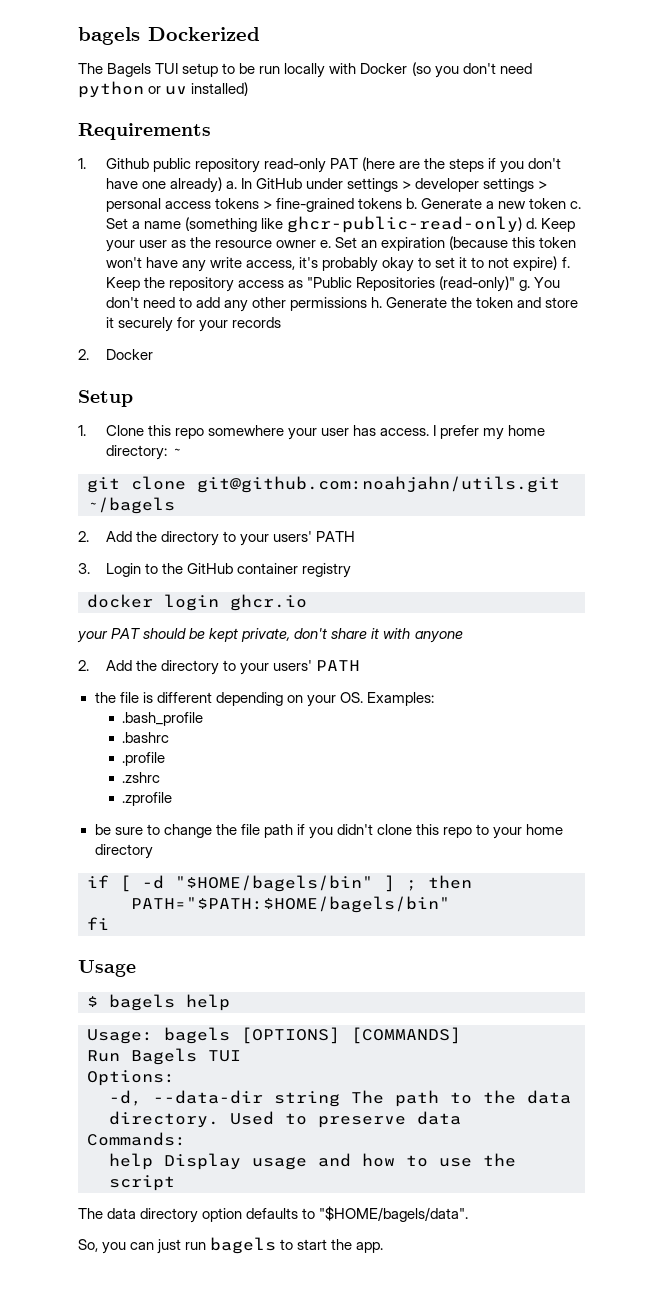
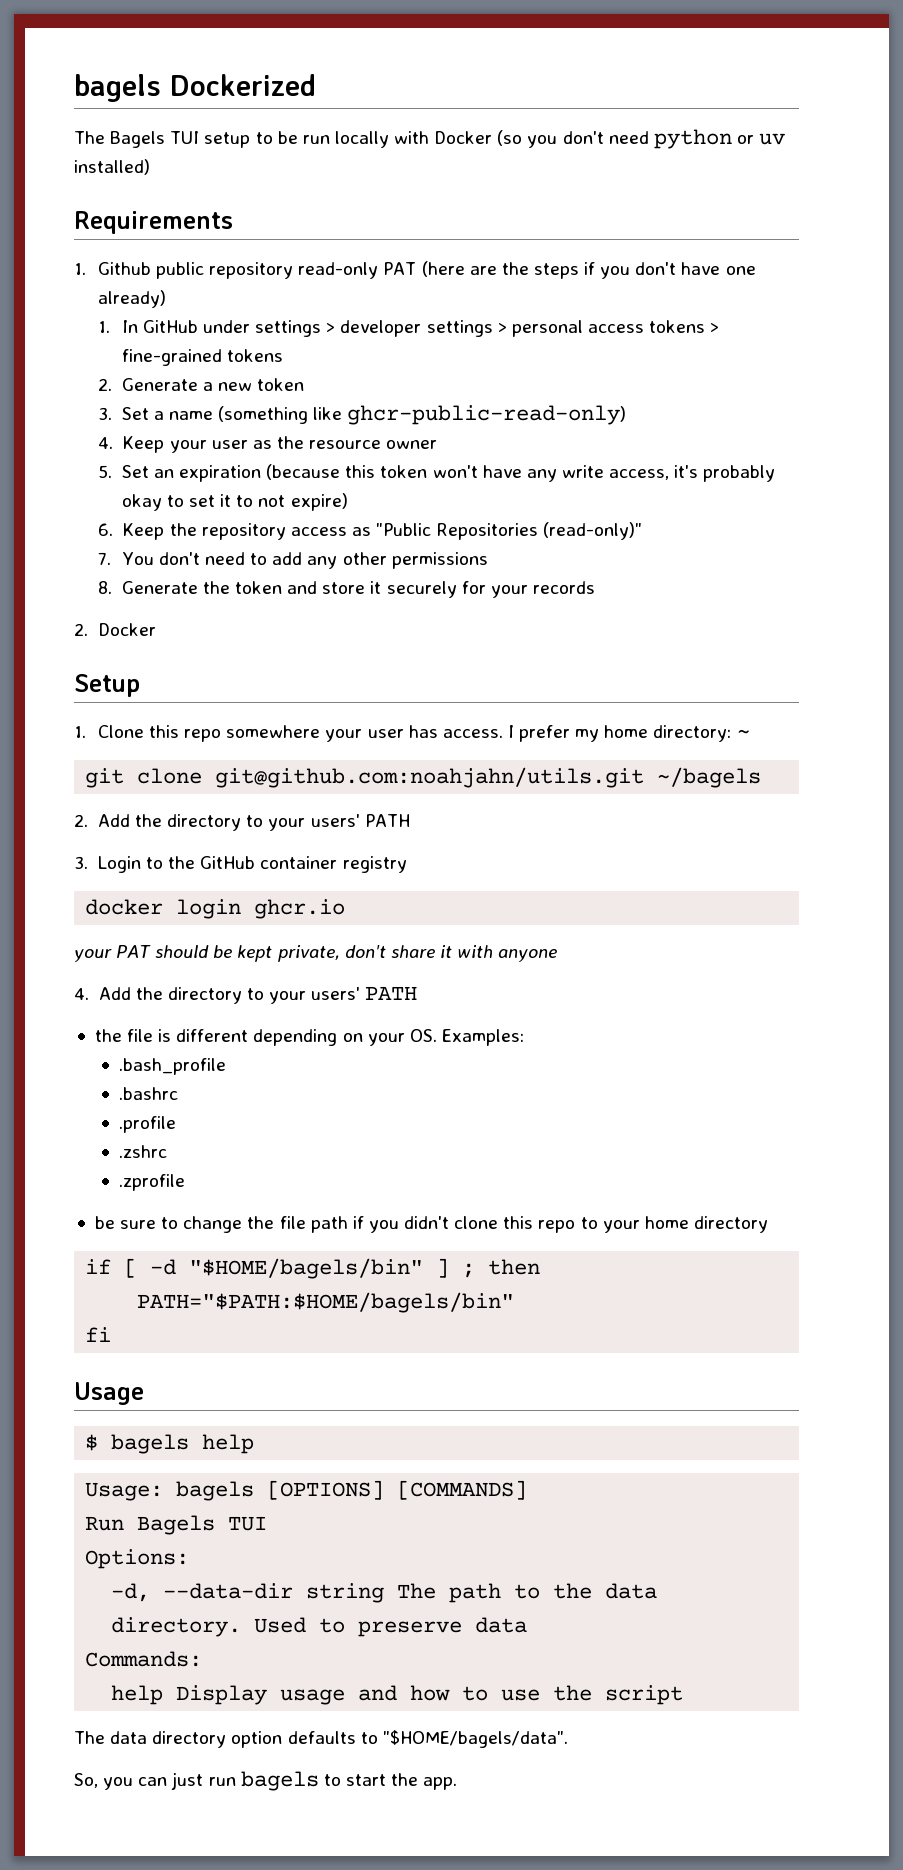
[225,181,237,189] a. -> [97,321,110,333] // 1.
[406,198,418,209] b. -> [97,378,112,391] // 2.
[570,201,582,209] c. -> [97,407,112,420] // 3.
[526,218,538,229] d. -> [97,437,113,449] // 4.
[320,240,332,248] e. -> [97,465,112,478] // 5.
[561,257,570,268] f. -> [97,523,113,536] // 6.
[519,280,531,291] g. -> [97,552,111,565] // 7.
[371,297,383,308] h. -> [97,581,112,594] // 8.
[78,660,89,671] 2. -> [74,988,89,1000] 4.

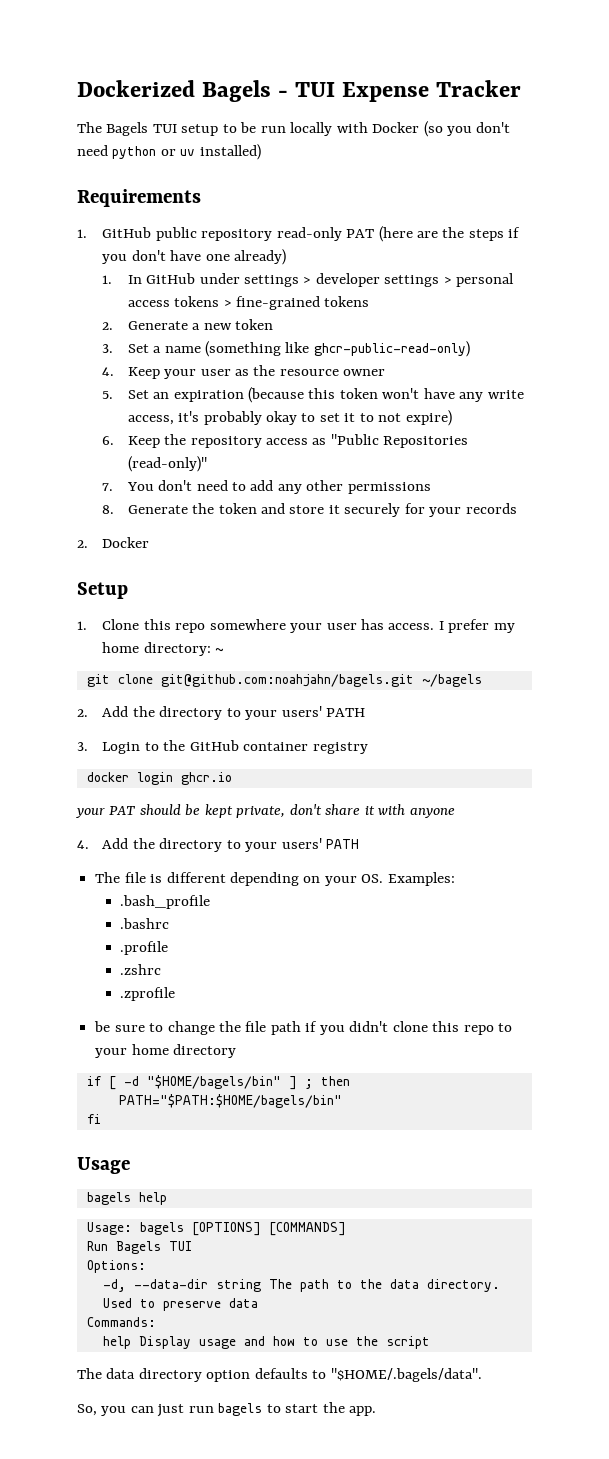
[74,74,161,102] bagels -> (77, 88) none
(316, 85) none -> [202,80,522,102] Bagels - TUI Expense Tracker
[97,262,151,275] Github -> [102,227,152,238] GitHub
[215,767,645,788] git@github.com:noahjahn/utils.git -> [160,674,414,687] git@github.com:noahjahn/bagels.git
[94,1029,122,1042] the -> [95,872,121,883] The
[85,1434,99,1451] $ -> (130, 1165) none
[382,1730,568,1748] "$HOME/bagels/data". -> [330,1368,482,1382] "$HOME/.bagels/data".

